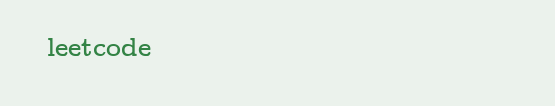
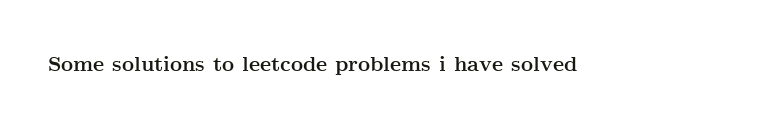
[47,38,151,56] leetcode -> [48,56,577,75] Some solutions to leetcode problems i have solved

